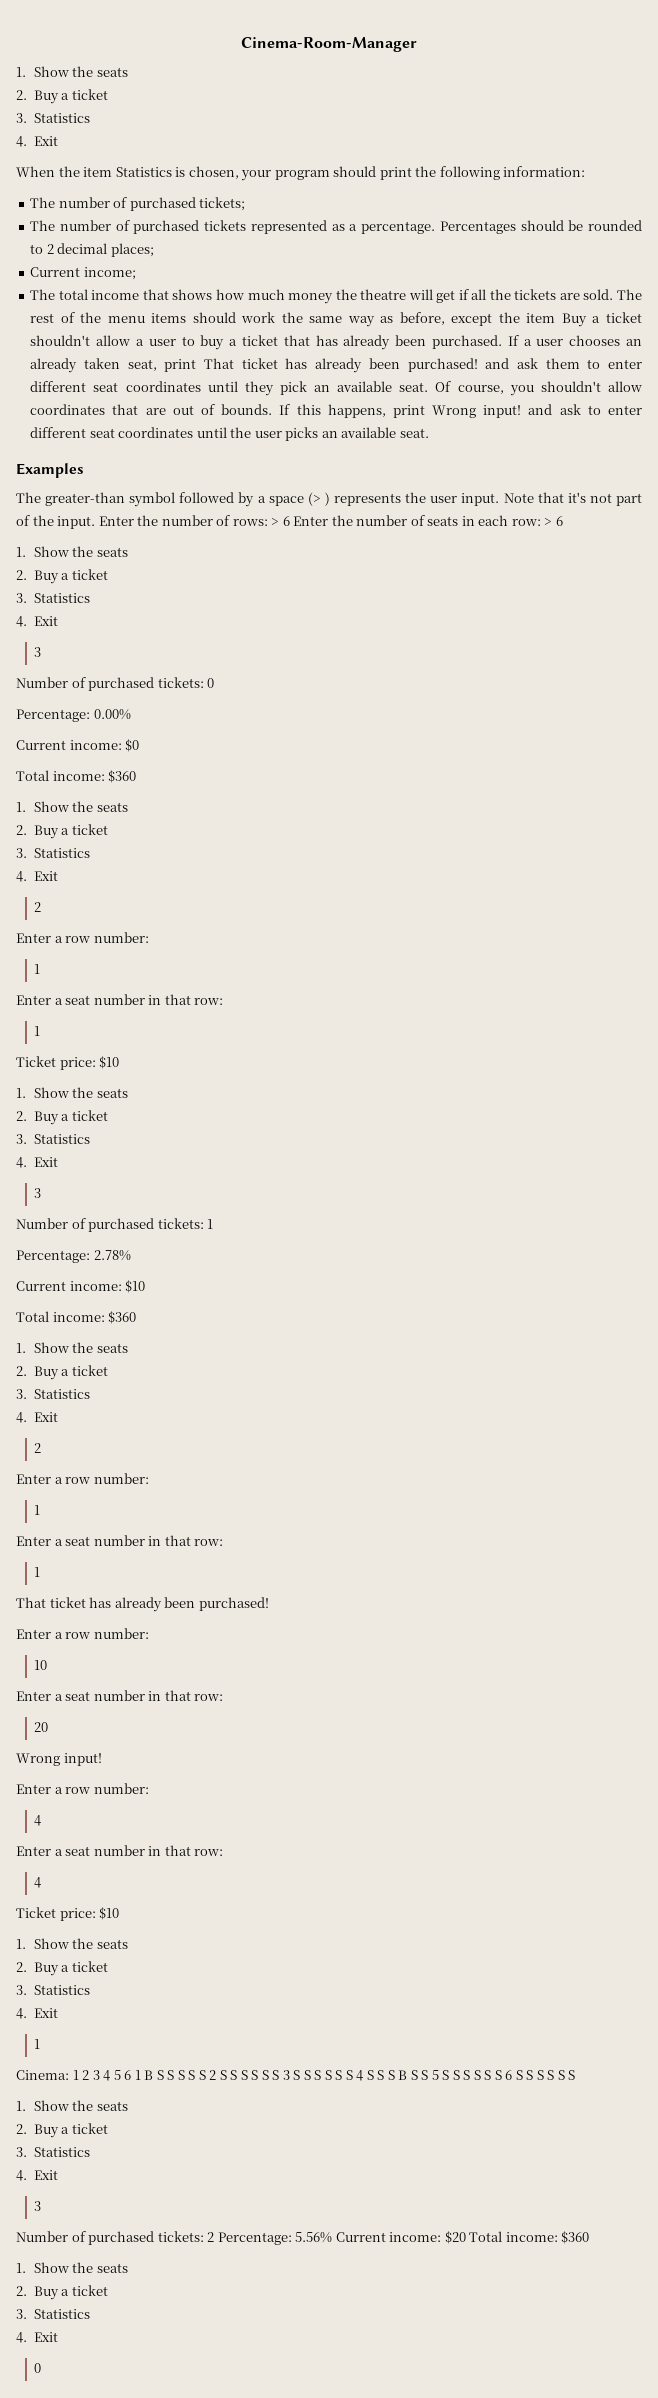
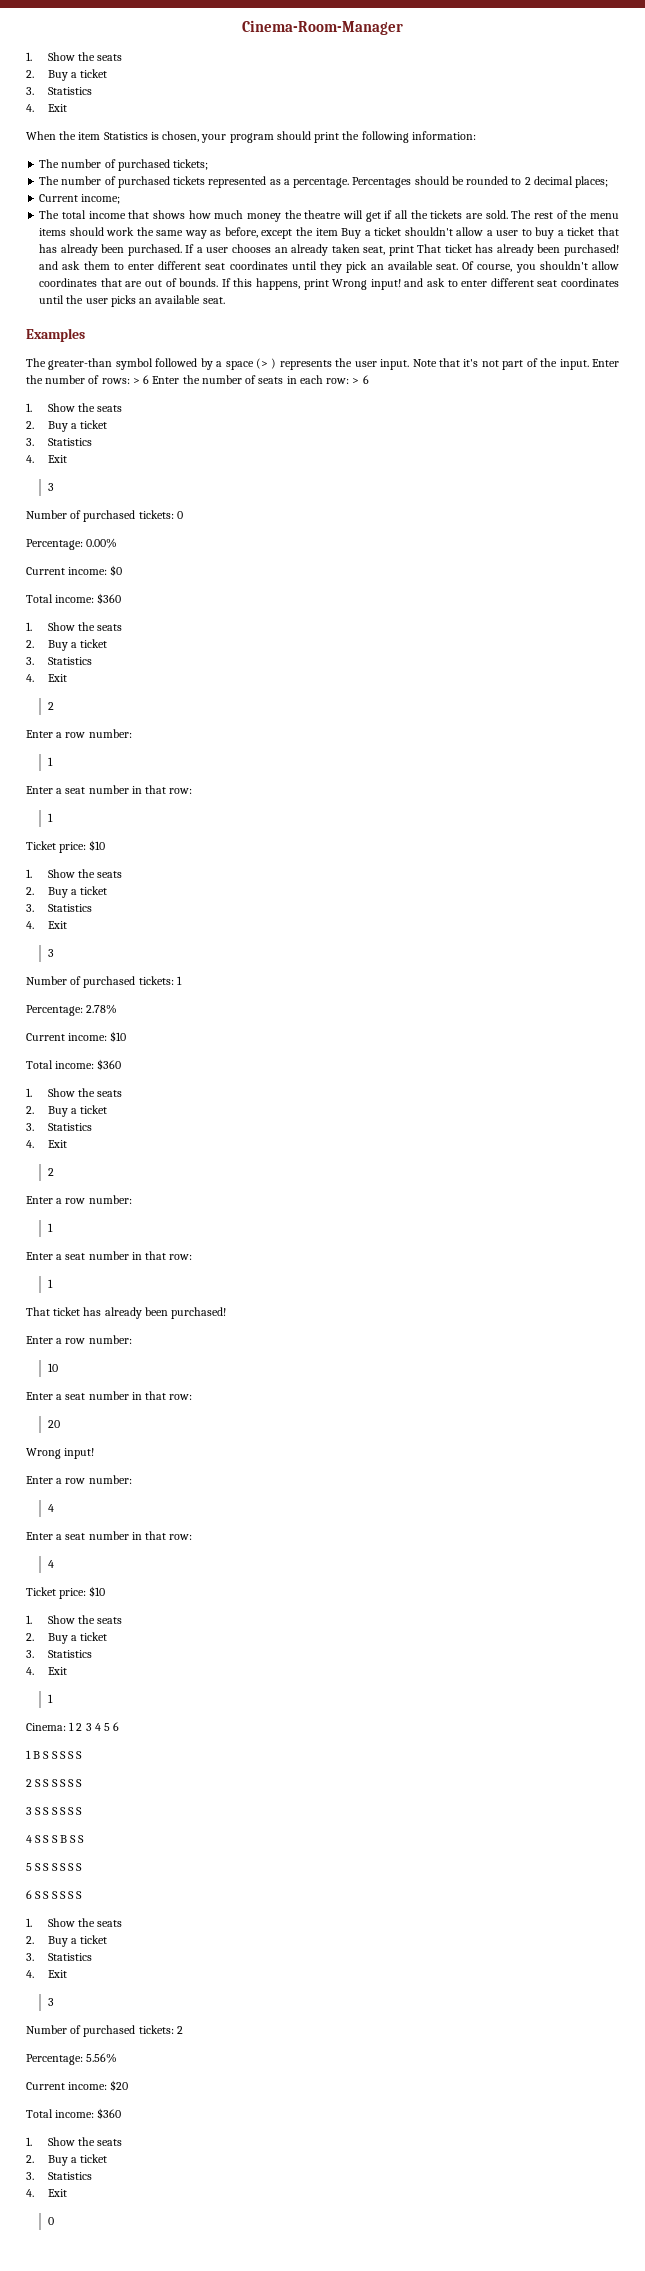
(132, 2075) none -> (120, 1726) //
(206, 2075) none -> (83, 1755) //
(280, 2075) none -> (83, 1783) //
(353, 2075) none -> (83, 1811) //
(429, 2075) none -> (85, 1839) //
(502, 2075) none -> (83, 1867) //
(215, 2237) none -> (183, 2030) //
(333, 2237) none -> (118, 2058) //
(466, 2237) none -> (129, 2085) //

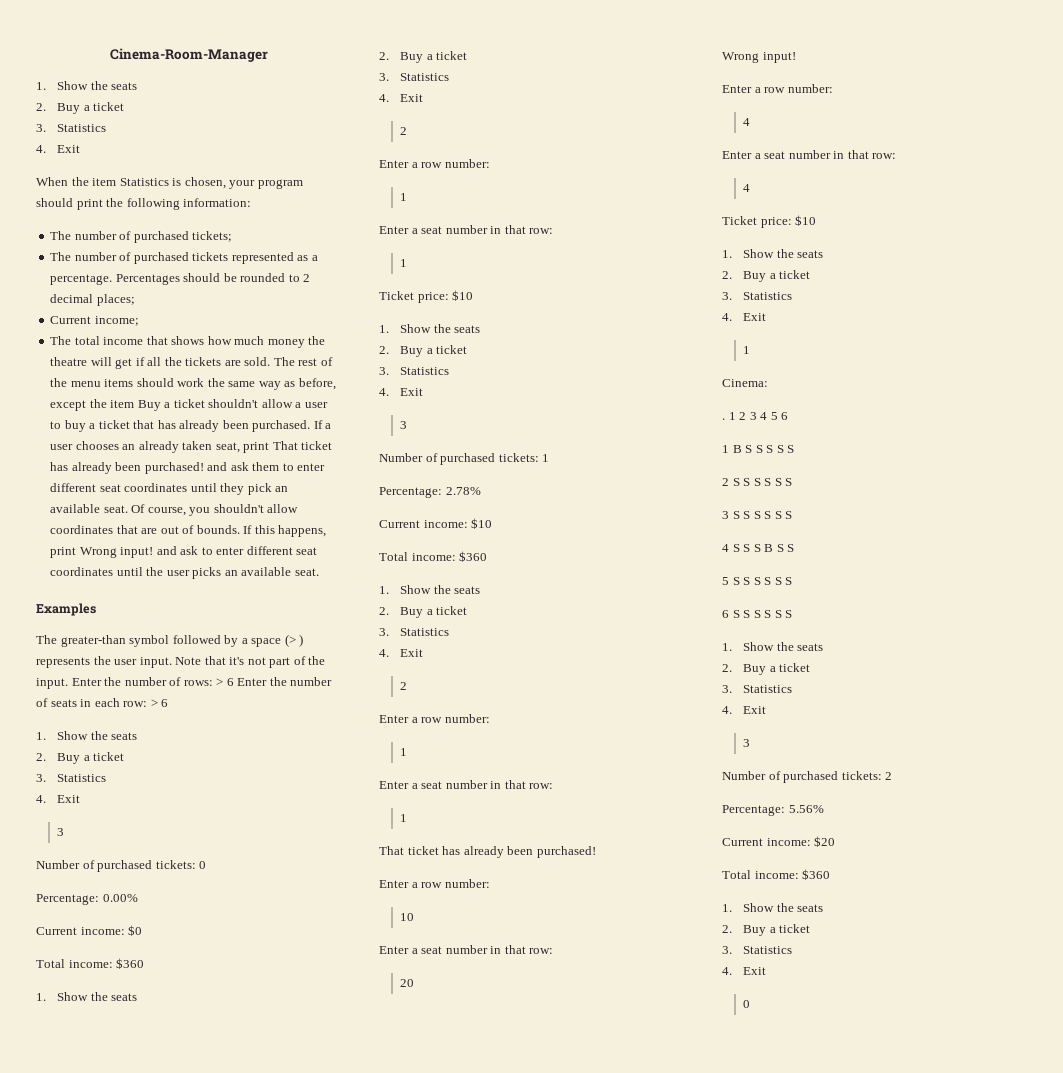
(66, 1727) none -> [722,418,725,420] // .

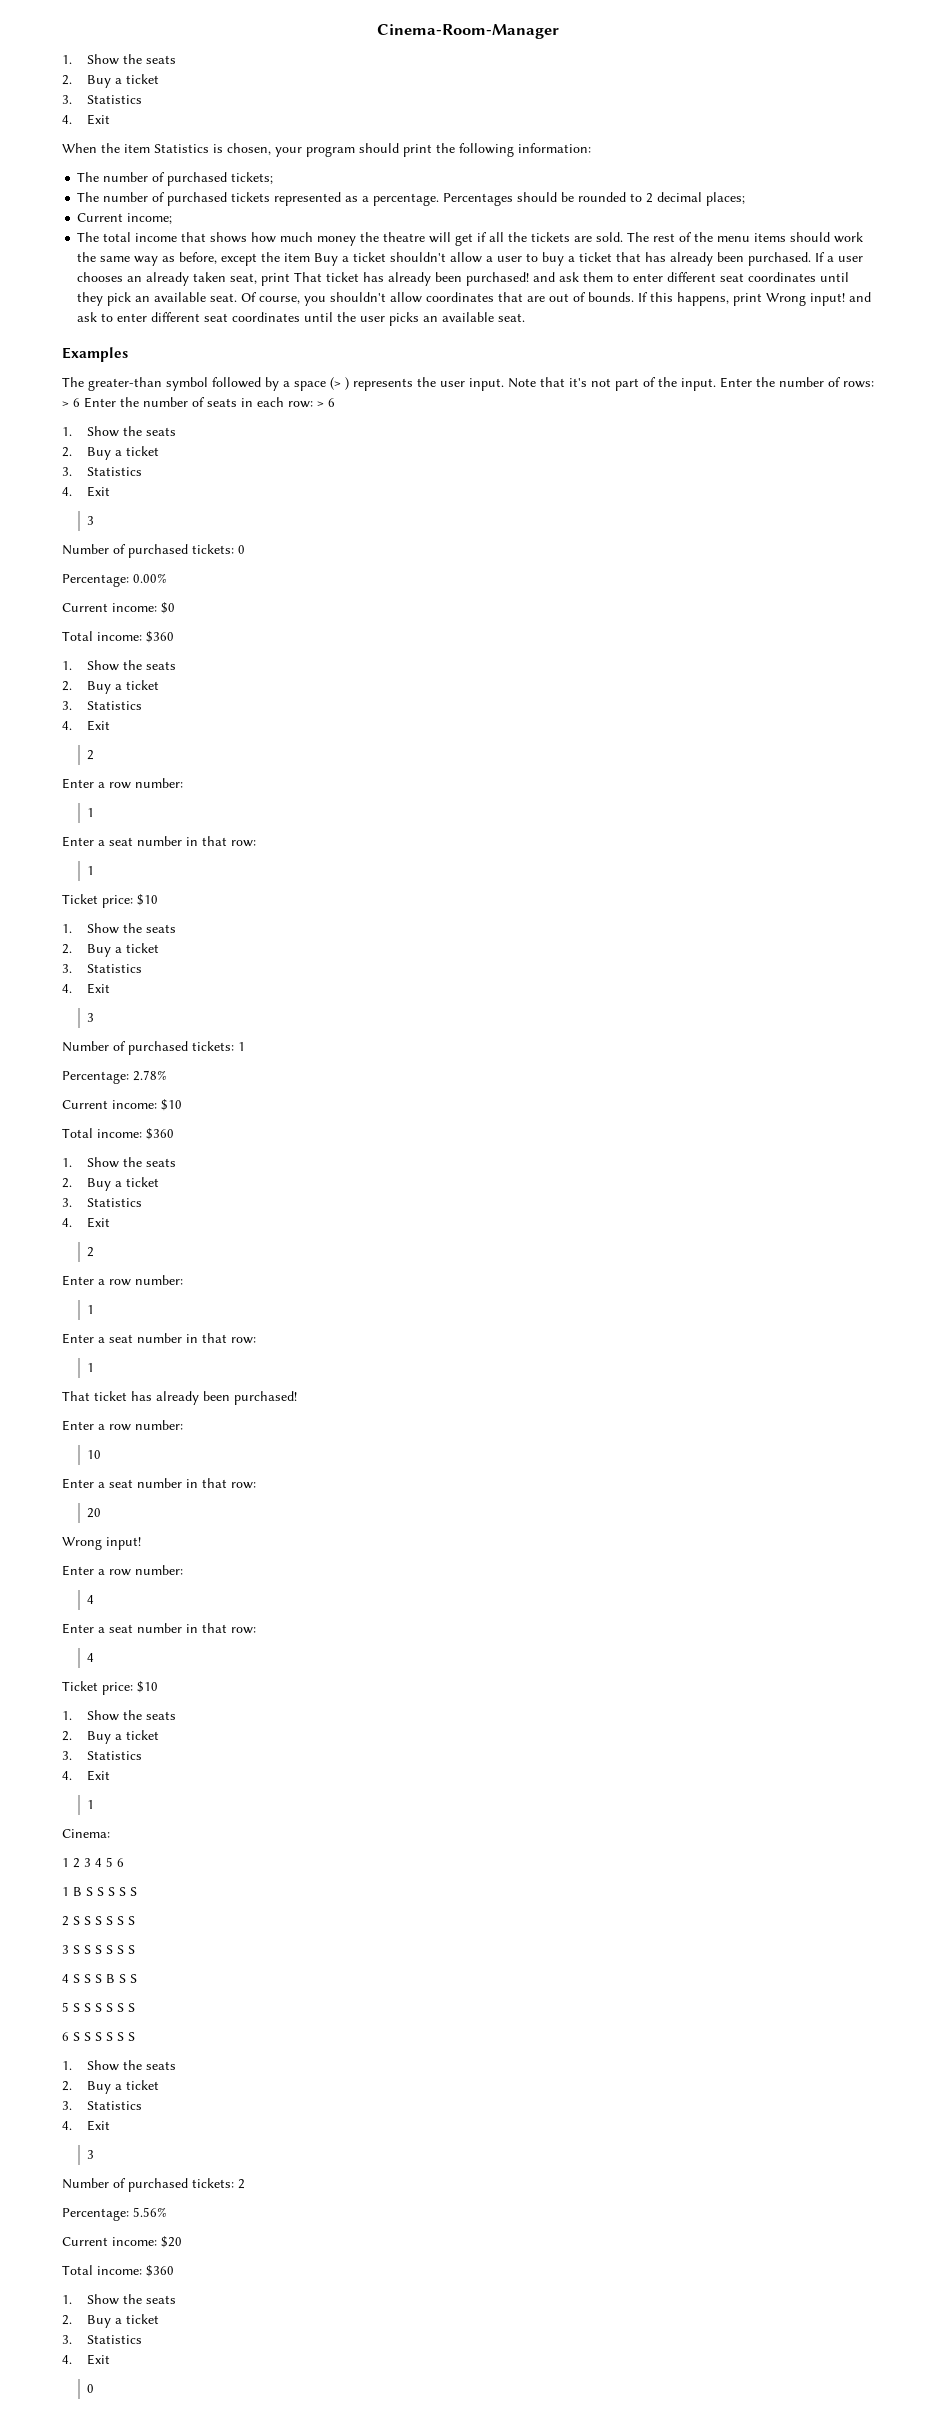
[722,418,725,420] . -> (110, 1833) none

